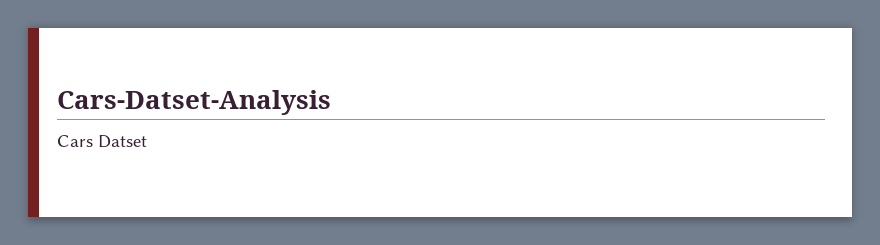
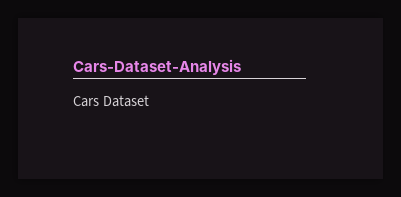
[57,90,331,115] Cars-Datset-Analysis -> [73,59,241,75] Cars-Dataset-Analysis
[98,135,147,148] Datset -> [102,95,149,107] Dataset

